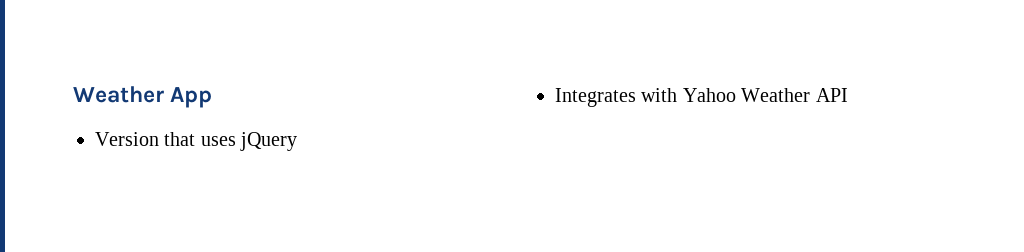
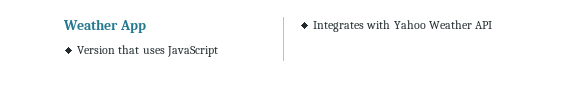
[240,132,298,151] jQuery -> [166,46,218,57] JavaScript

